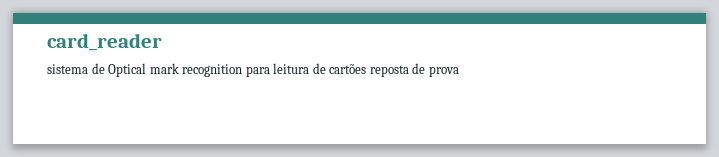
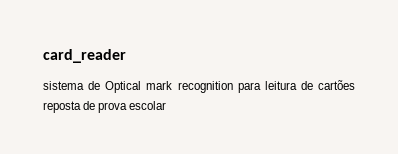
(459, 71) none -> [129,101,167,110] escolar

